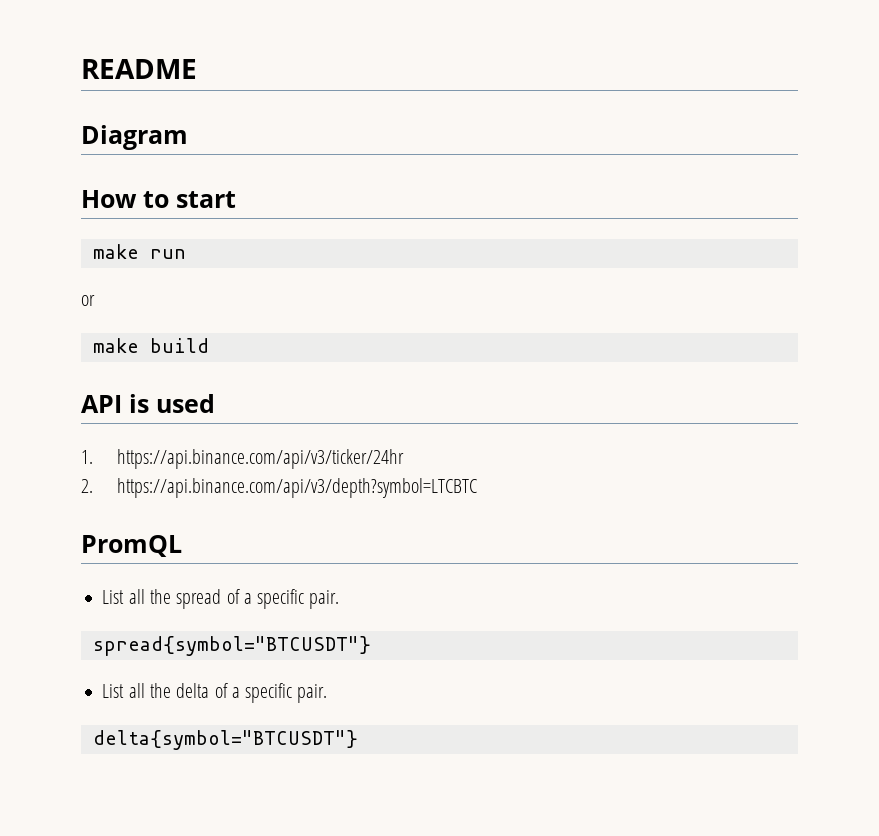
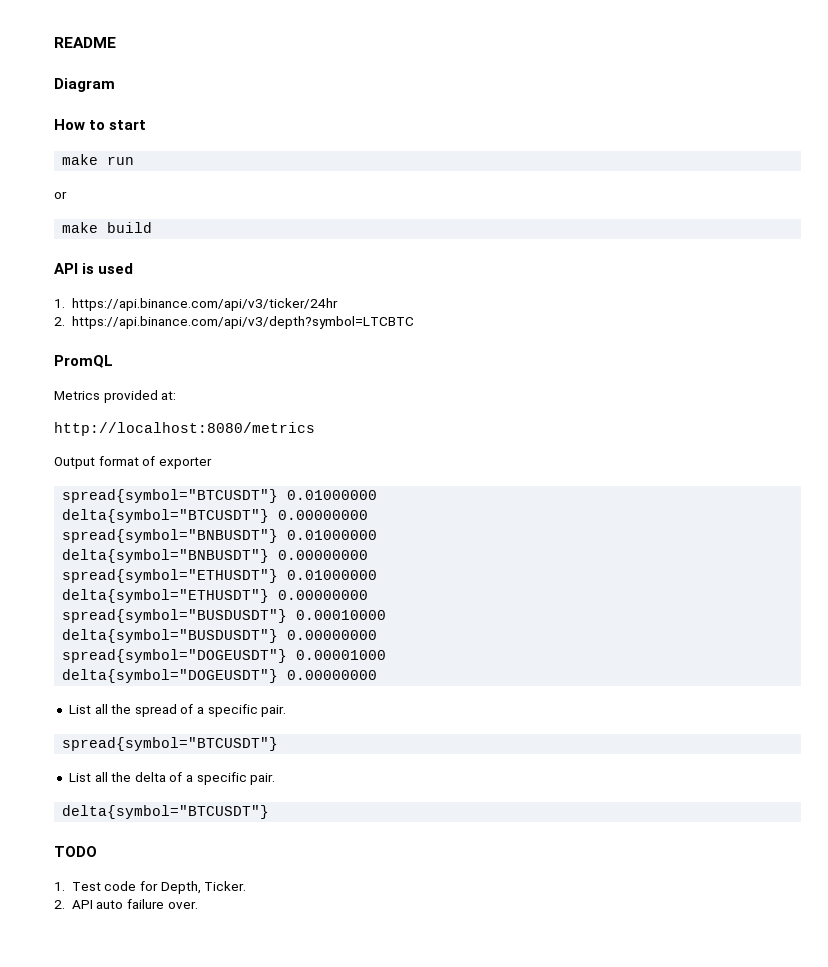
(182, 546) none -> [54,390,177,403] [54,422,315,436] [54,456,212,469] [62,489,378,503] [62,509,369,523] [62,529,378,543] [62,549,369,563] [62,569,378,583] [62,589,369,603] [62,609,387,623] [62,629,378,643] [62,649,387,663] [62,669,378,683] // Metrics provided at: // http://localhost:8080/metrics // Output format of exporter // spread{symbol="BTCUSDT"} 0.01000000 // delta{symbol="BTCUSDT"} 0.00000000 // spread{symbol="BNBUSDT"} 0.01000000 // delta{symbol="BNBUSDT"} 0.00000000 // spread{symbol="ETHUSDT"} 0.01000000 // delta{symbol="ETHUSDT"} 0.00000000 // spread{symbol="BUSDUSDT"} 0.00010000 // delta{symbol="BUSDUSDT"} 0.00000000 // spread{symbol="DOGEUSDT"} 0.00001000 // delta{symbol="DOGEUSDT"} 0.00000000
(358, 740) none -> [54,846,97,857] [54,881,247,894] [54,899,198,909] // TODO // 1. Test code for Depth, Ticker. // 2. API auto failure over.

